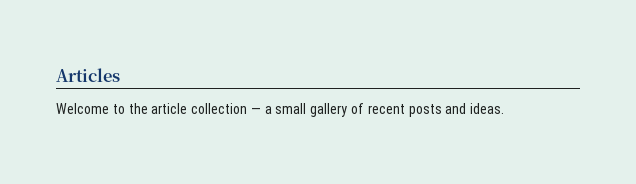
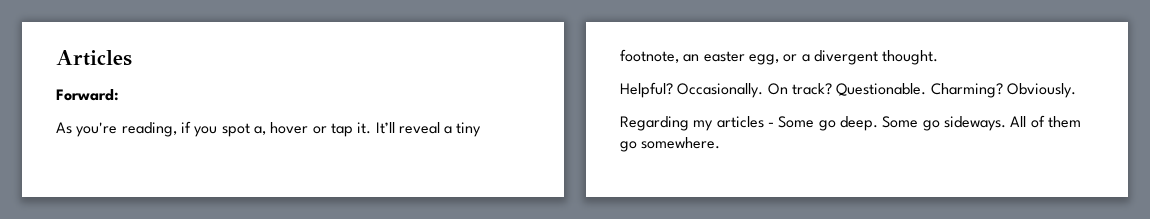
[56,103,505,117] Welcome to the article collection — a small gallery of recent posts and ideas. -> [56,89,119,101] [56,121,482,137] [620,49,939,65] [620,82,1076,98] [620,115,1081,131] [620,137,721,152] Forward: // As you're reading, if you spot a, hover or tap it. It’ll reveal a tiny footnote, an easter egg, or a divergent thought. // Helpful? Occasionally. On track? Questionable. Charming? Obviously. // Regarding my articles - Some go deep. Some go sideways. All of them go somewhere.

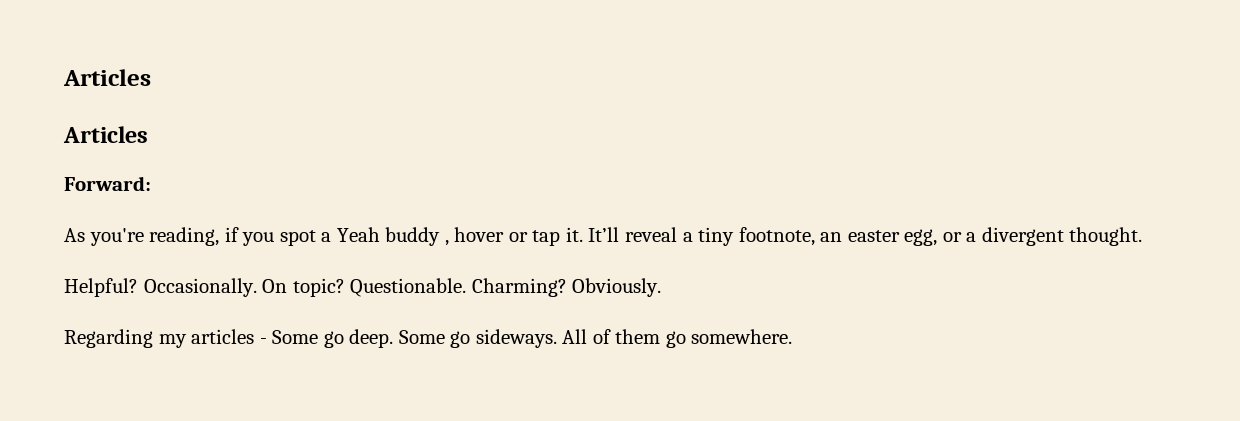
[56,50,132,66] Articles -> [63,69,151,86] [63,126,148,143] Articles // Articles
[253,126,266,135] a, -> [321,227,449,246] a Yeah buddy ,
[791,83,832,95] track? -> [292,278,345,297] topic?

